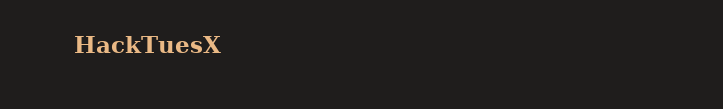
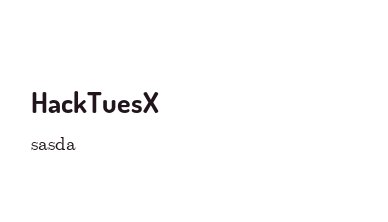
(221, 44) none -> [31,137,76,150] // sasda

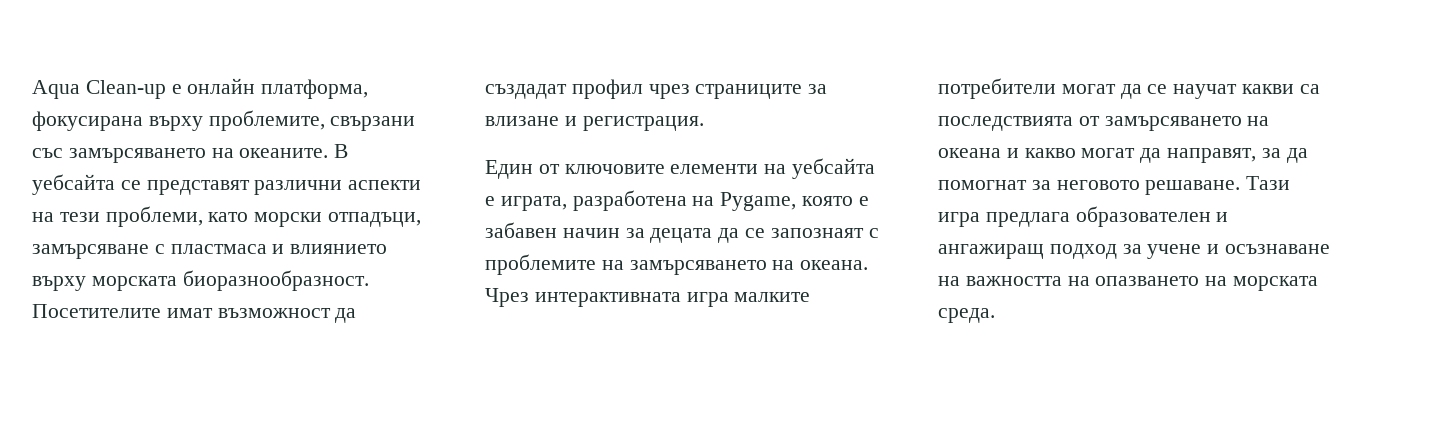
[31,91,159,113] [31,137,76,150] HackTuesX // sasda -> [32,78,369,99] [32,110,416,131] [32,144,349,163] [32,174,422,195] [32,206,422,227] [32,244,388,259] [32,270,369,291] [32,304,357,323] [485,79,828,99] [485,116,704,131] [485,158,876,179] [485,190,869,211] [485,222,879,243] [485,254,869,275] [485,288,811,307] [938,78,1320,99] [938,116,1270,131] [938,148,1308,163] [938,176,1291,195] [938,206,1229,227] [938,244,1331,259] [938,276,1319,291] [938,308,995,323] Aqua Clean-up е онлайн платформа, фокусирана върху проблемите, свързани със замърсяването на океаните. В уебсайта се представят различни аспекти на тези проблеми, като морски отпадъци, замърсяване с пластмаса и влиянието върху морската биоразнообразност. Посетителите имат възможност да създадат профил чрез страниците за влизане и регистрация. // Един от ключовите елементи на уебсайта е играта, разработена на Pygame, която е забавен начин за децата да се запознаят с проблемите на замърсяването на океана. Чрез интерактивната игра малките потребители могат да се научат какви са последствията от замърсяването на океана и какво могат да направят, за да помогнат за неговото решаване. Тази игра предлага образователен и ангажиращ подход за учене и осъзнаване на важността на опазването на морската среда.

